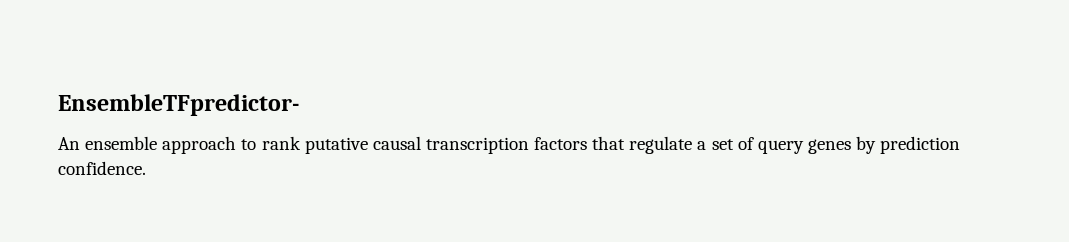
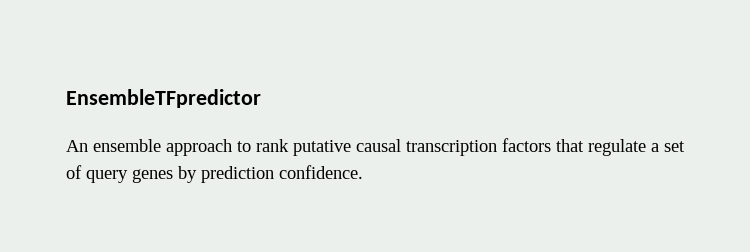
[58,94,299,116] EnsembleTFpredictor- -> [66,89,261,108] EnsembleTFpredictor

